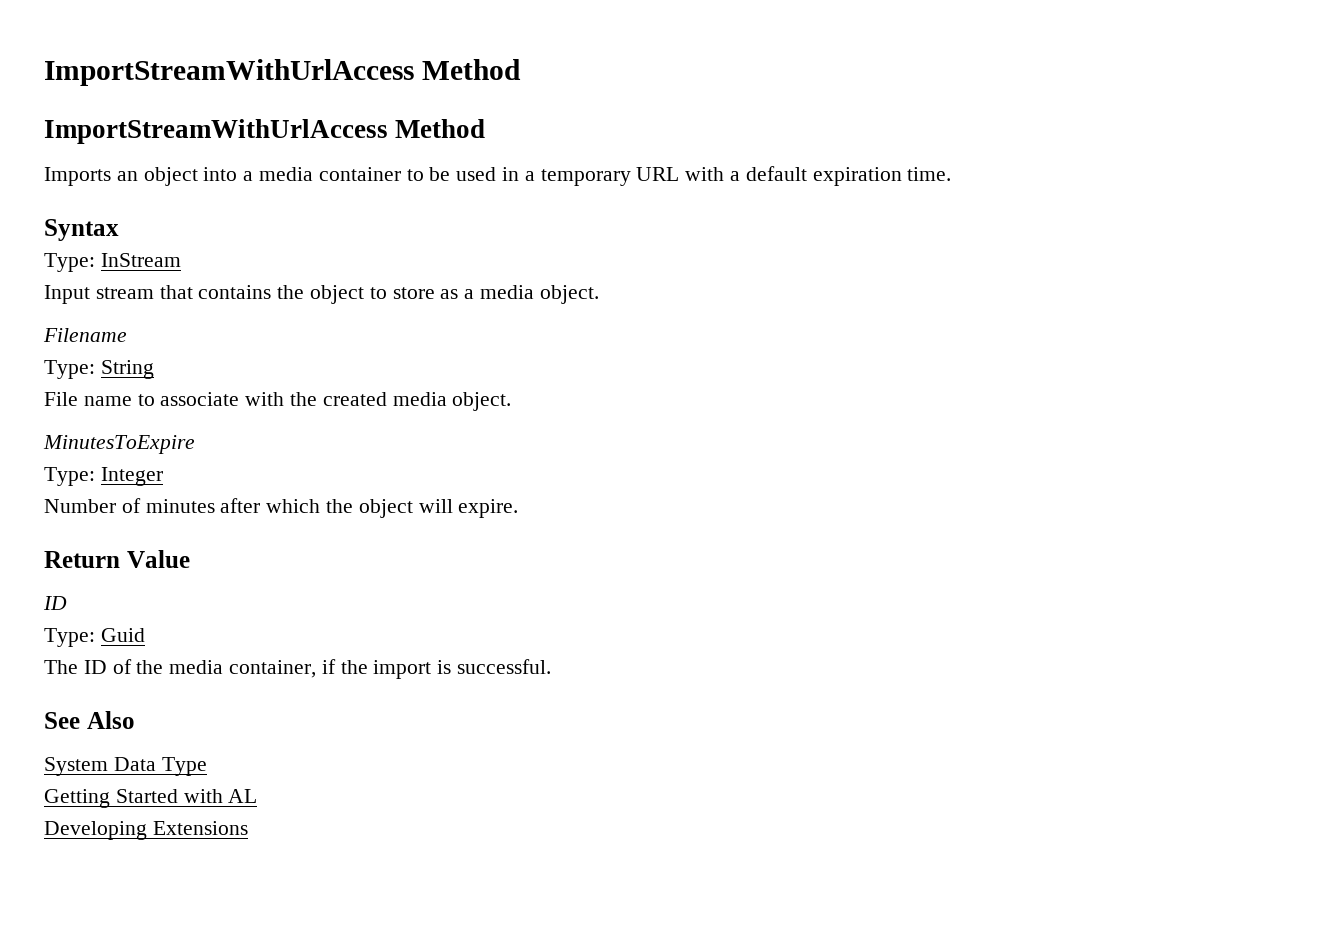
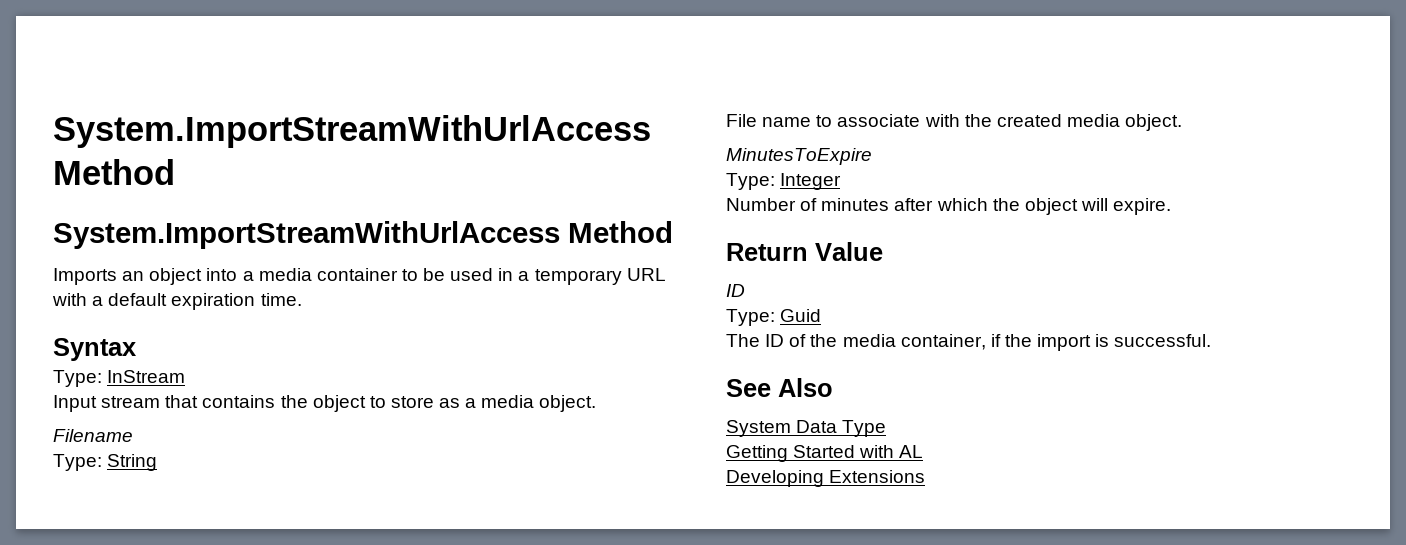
[44,59,521,86] [44,119,388,144] ImportStreamWithUrlAccess Method // ImportStreamWithUrlAccess -> [53,115,651,148] [53,159,175,185] [53,221,560,249] System.ImportStreamWithUrlAccess Method // System.ImportStreamWithUrlAccess

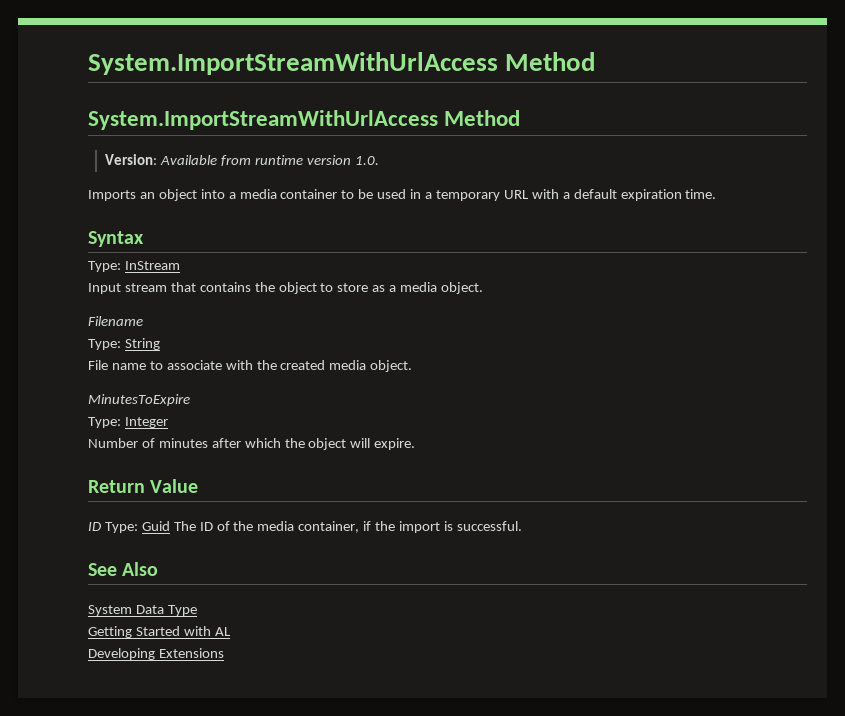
(673, 232) none -> [105,154,379,166] // Version: Available from runtime version 1.0.
(745, 290) // -> (101, 526) none
(822, 315) // -> (170, 526) none

